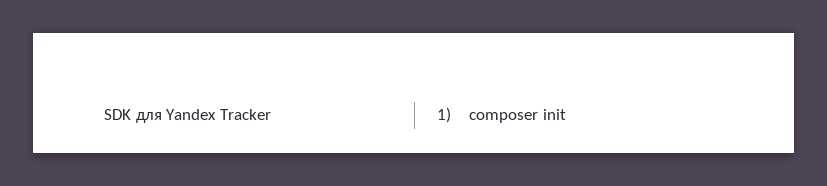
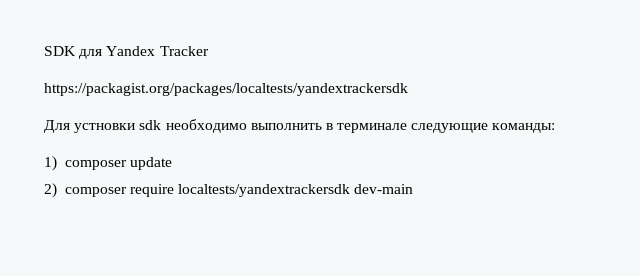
[437,107,566,123] 1) composer init -> [44,83,408,96] [44,119,556,133] [44,156,172,171] [44,183,414,198] https://packagist.org/packages/localtests/yandextrackersdk // Для устновки sdk необходимо выполнить в терминале следующие команды: // 1) composer update // 2) composer require localtests/yandextrackersdk dev-main

